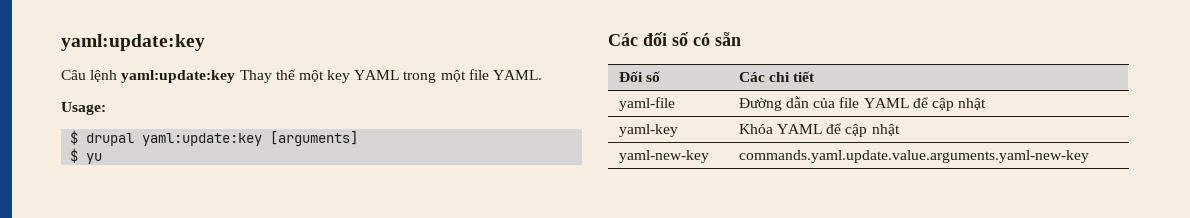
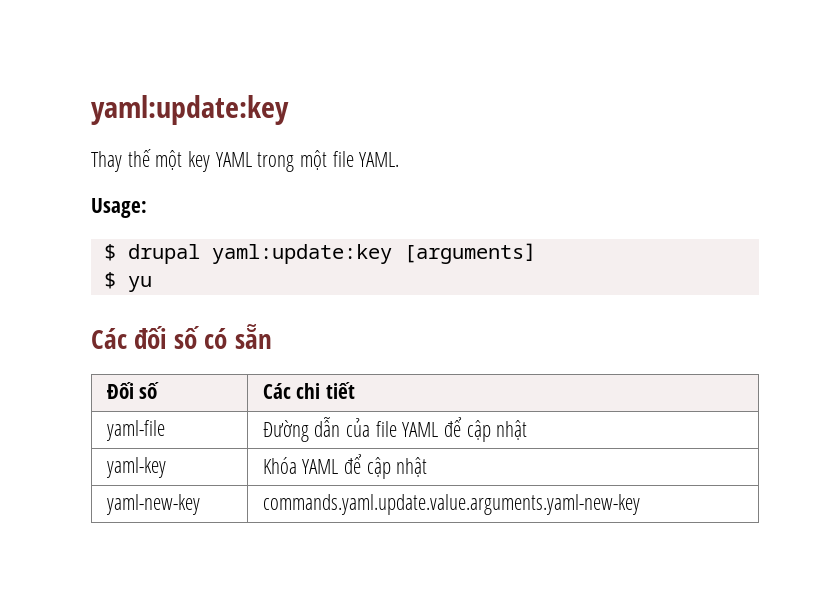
[61,70,236,83] Câu lệnh yaml:update:key -> (289, 110) none

